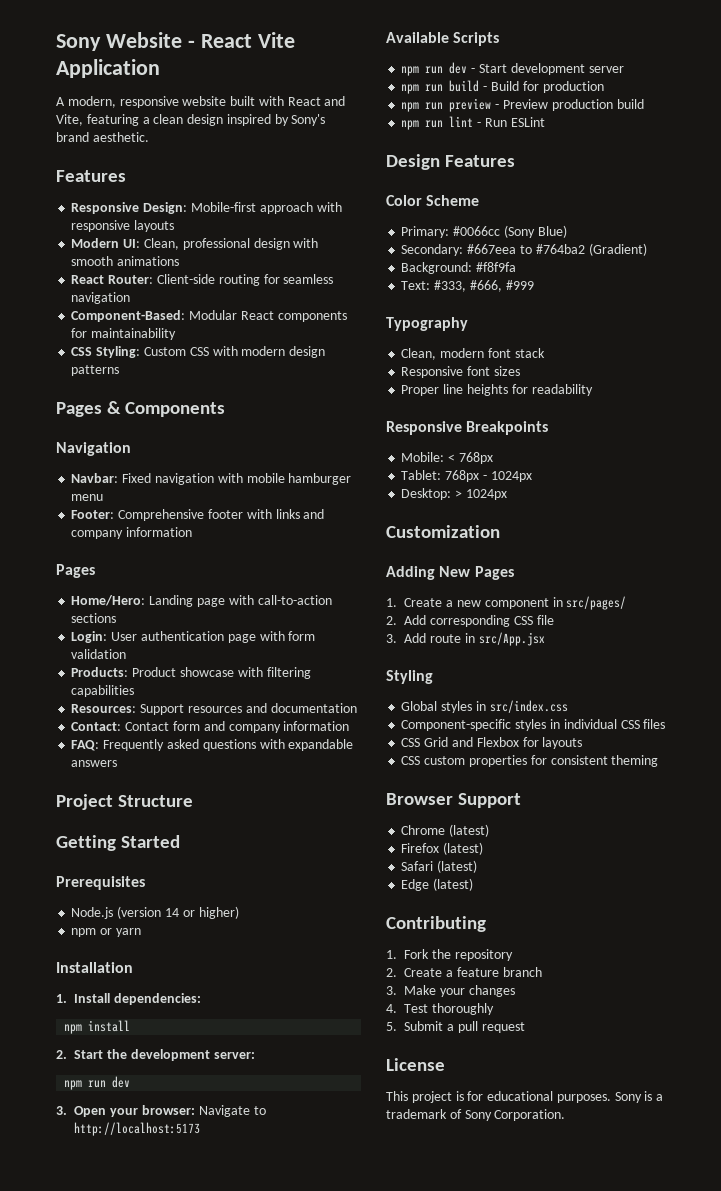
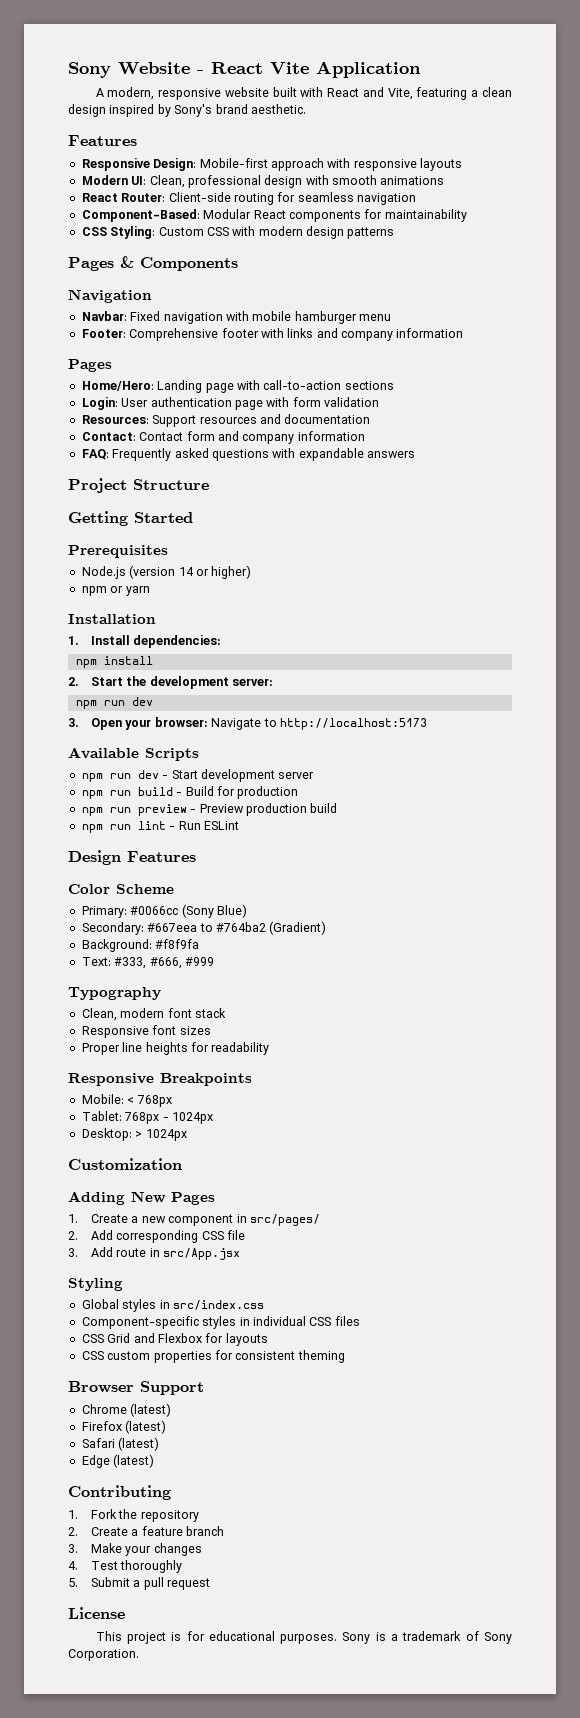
[71,667,311,679] [71,685,135,697] // Products: Product showcase with filtering capabilities -> (379, 402) none

